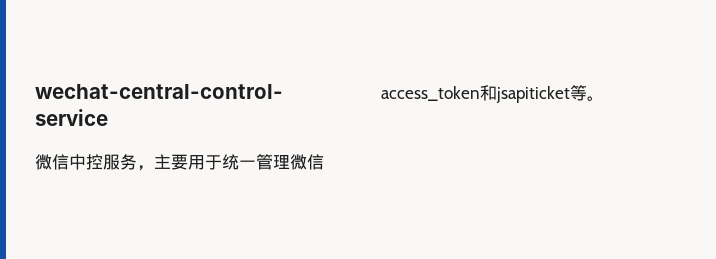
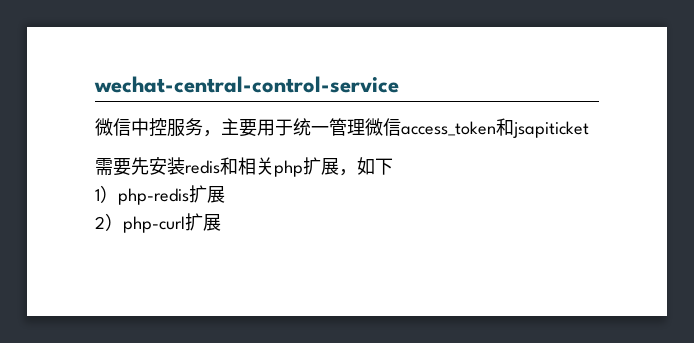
[570,85,604,101] 等。 -> [95,157,393,177] [95,185,225,205] [95,213,221,233] // 需要先安装redis和相关php扩展，如下 // 1）php-redis扩展 // 2）php-curl扩展

